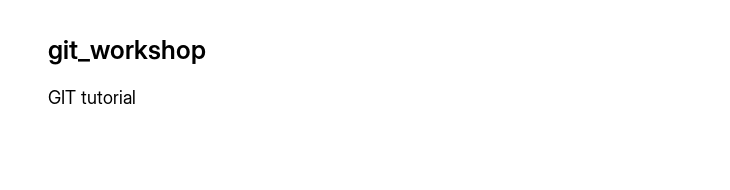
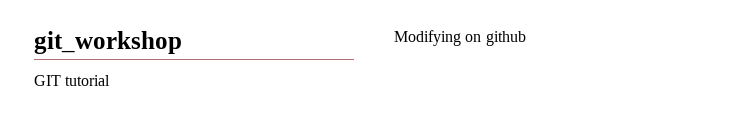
(136, 97) none -> [394,30,526,46] // Modifying on github

